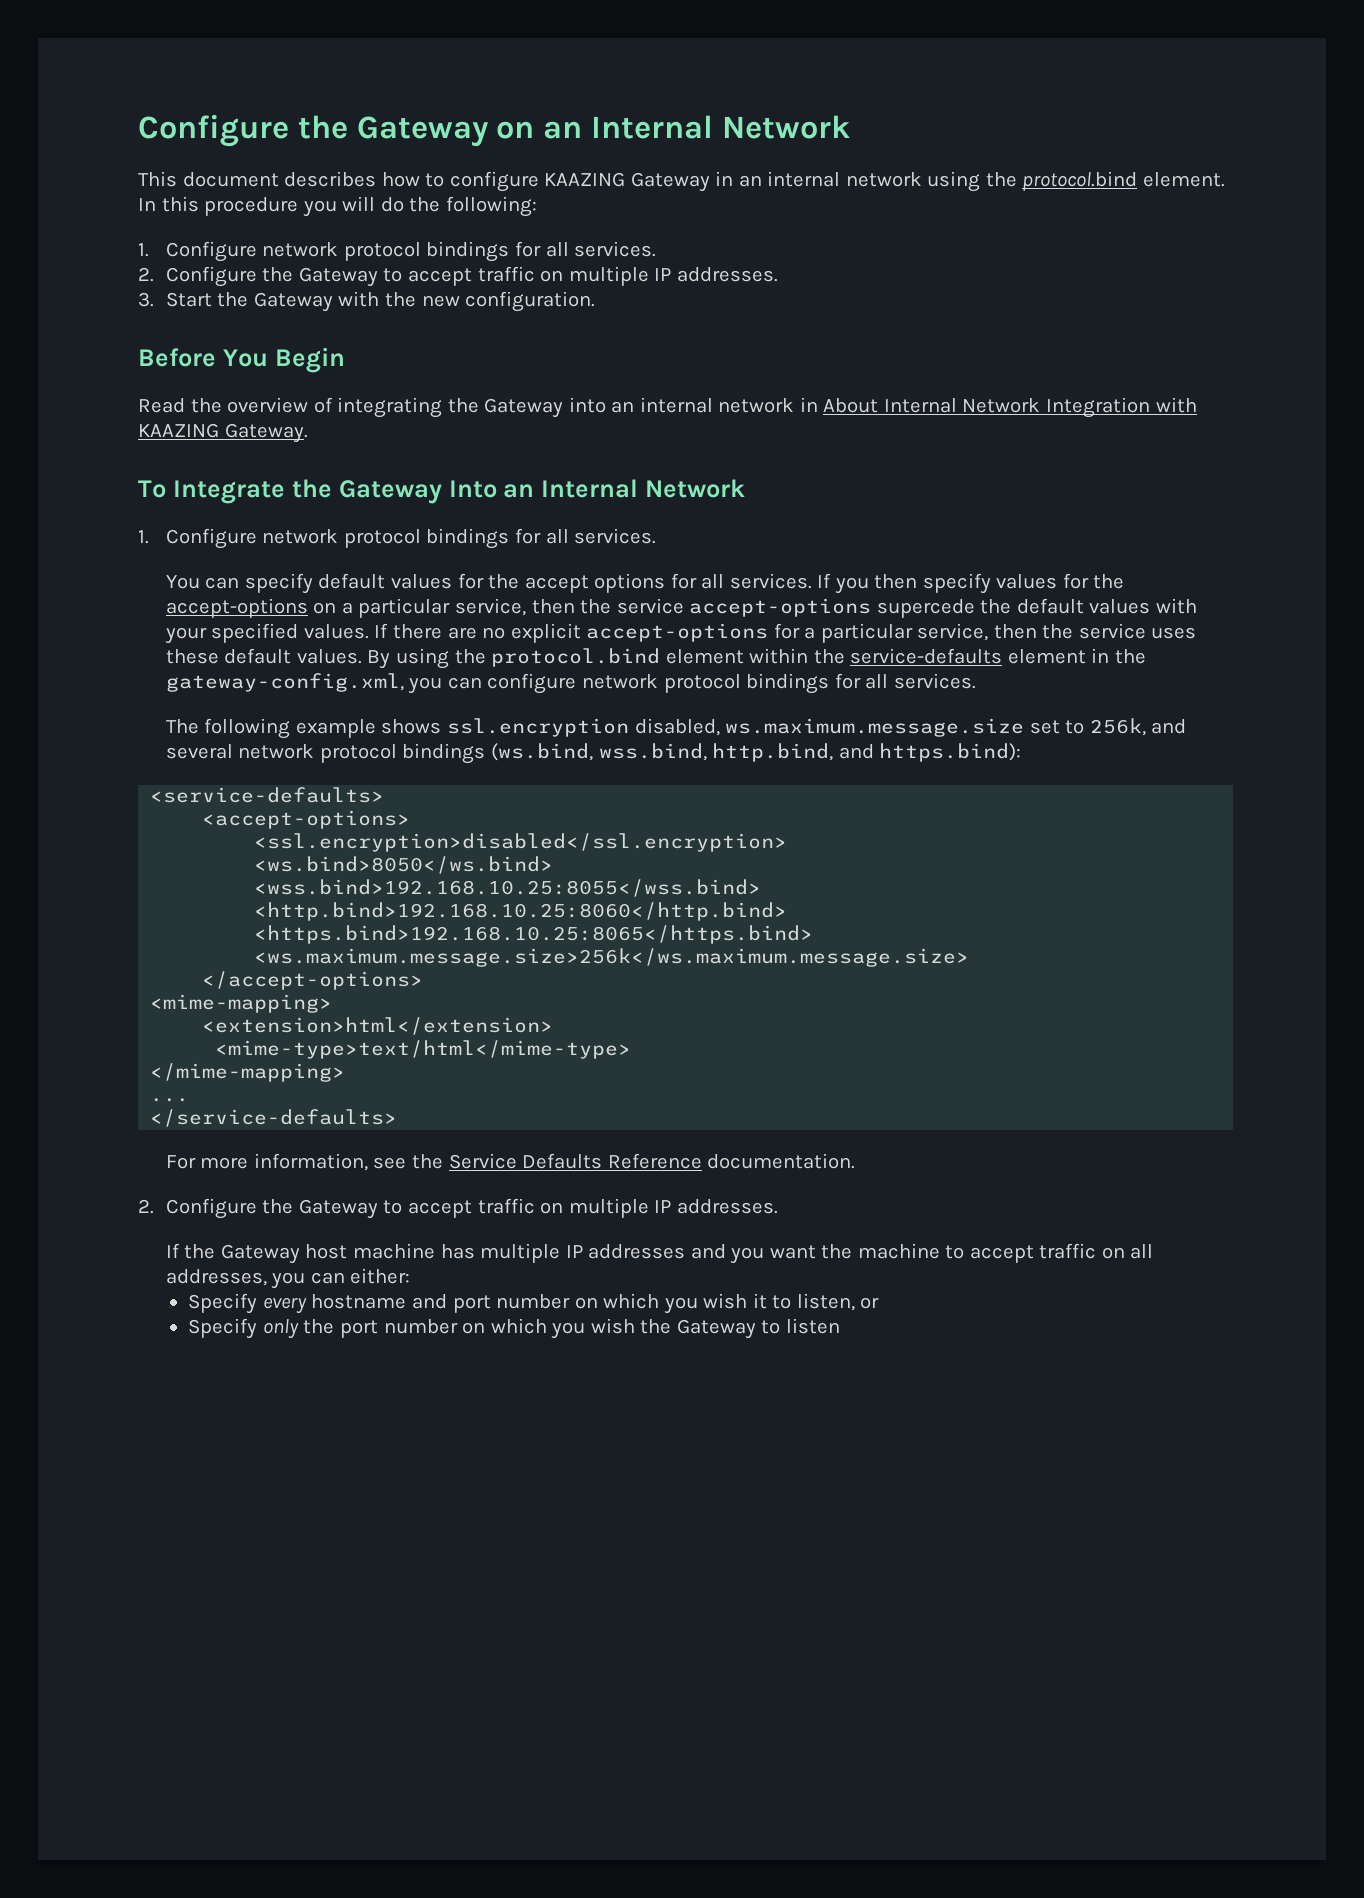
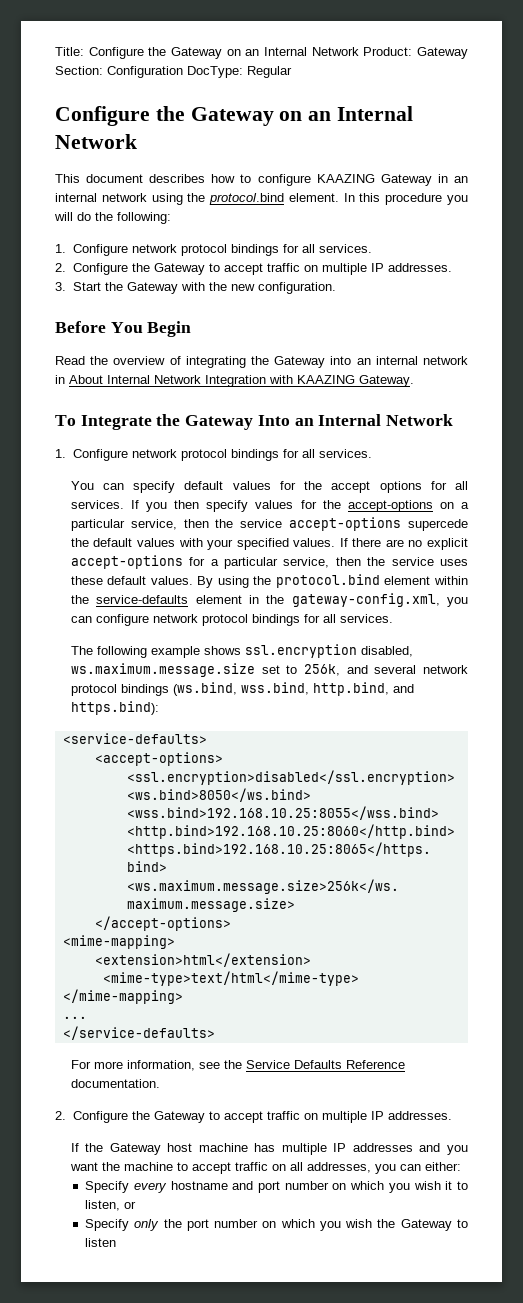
(138, 130) none -> [55,47,468,59] [55,66,292,78] Title: Configure the Gateway on an Internal Network Product: Gateway Section: Configuration DocType: Regular //

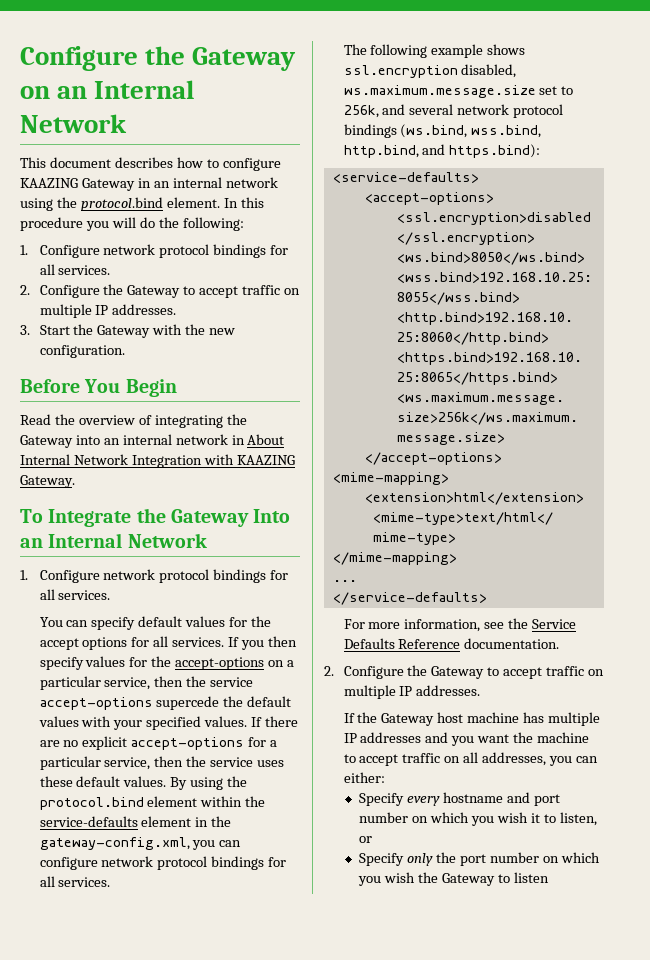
[55,47,468,59] [55,66,292,78] Title: Configure the Gateway on an Internal Network Product: Gateway Section: Configuration DocType: Regular // -> (20, 58) none

